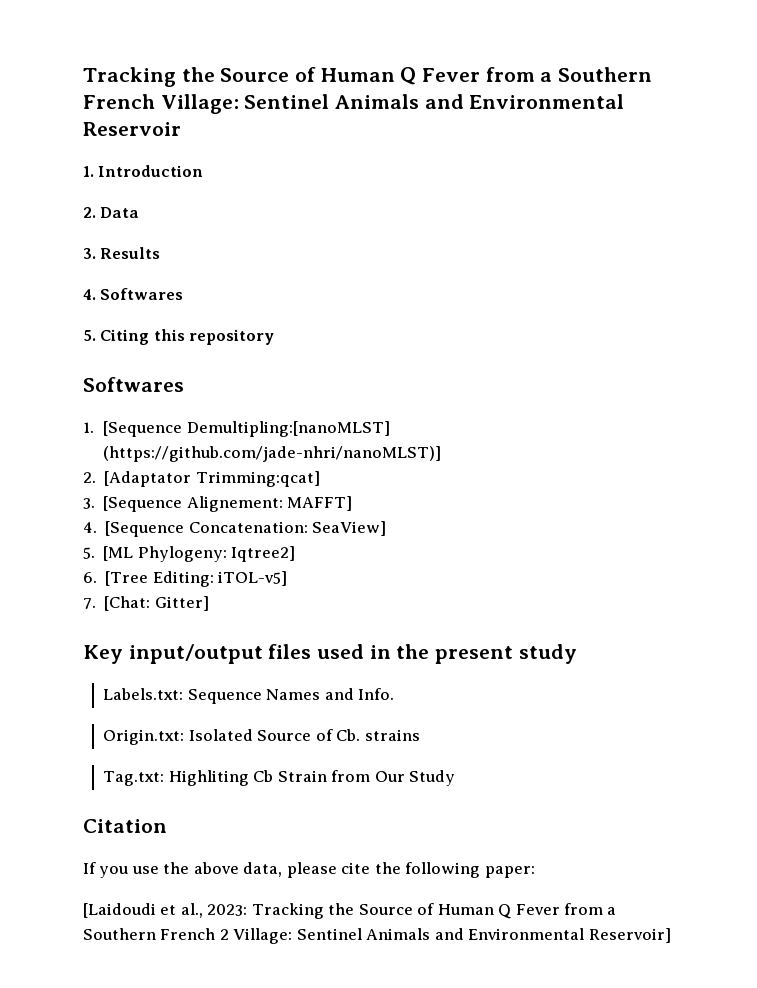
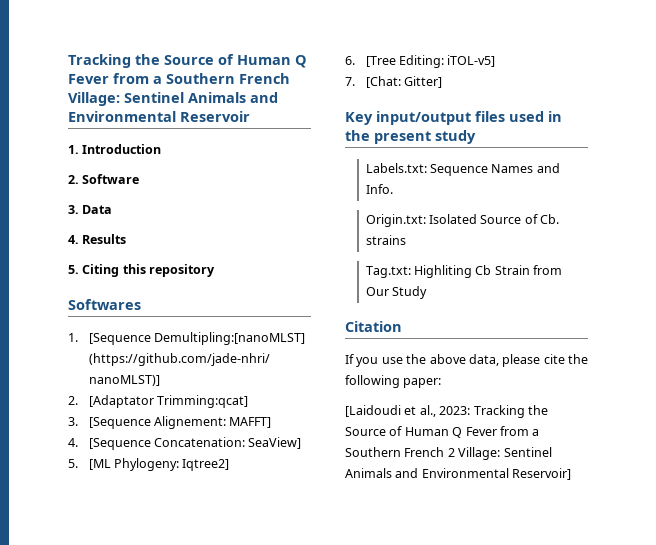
(96, 212) none -> [82,174,140,184] [68,205,79,214] Software // 3.
[83,248,96,259] 3. -> [68,235,79,244] 4.
[83,288,184,300] // 4. Softwares -> (127, 239) none

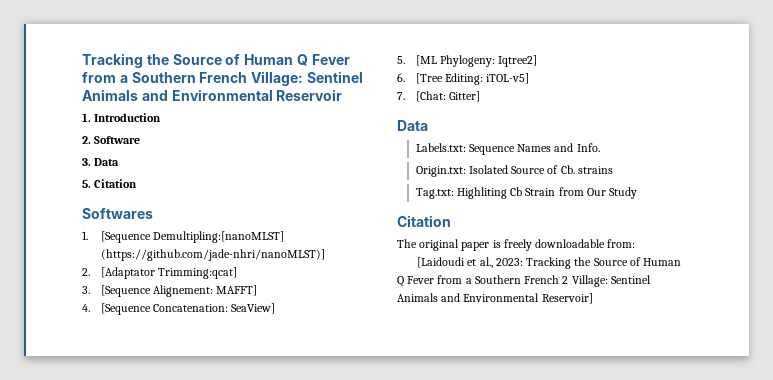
[68,234,127,244] [68,264,216,277] // 4. Results // 5. Citing this repository -> [82,179,138,188] // 5. Citation
[345,111,562,125] [345,130,476,144] Key input/output files used in the present study -> [397,120,428,131] Data
[345,354,588,367] [345,375,442,388] If you use the above data, please cite the following paper: -> [397,239,636,251] The original paper is freely downloadable from:

